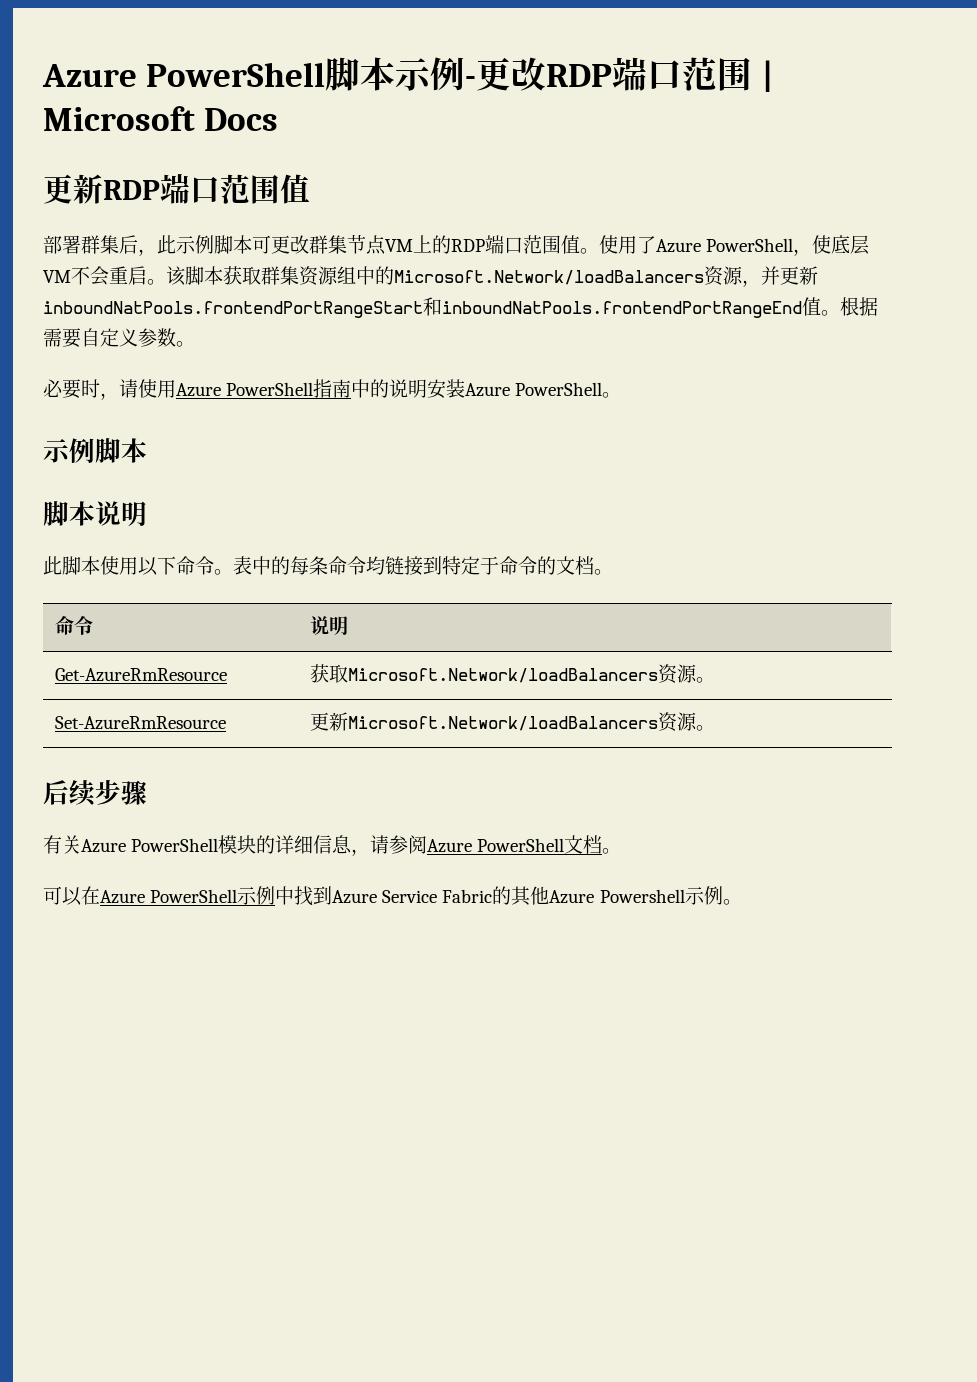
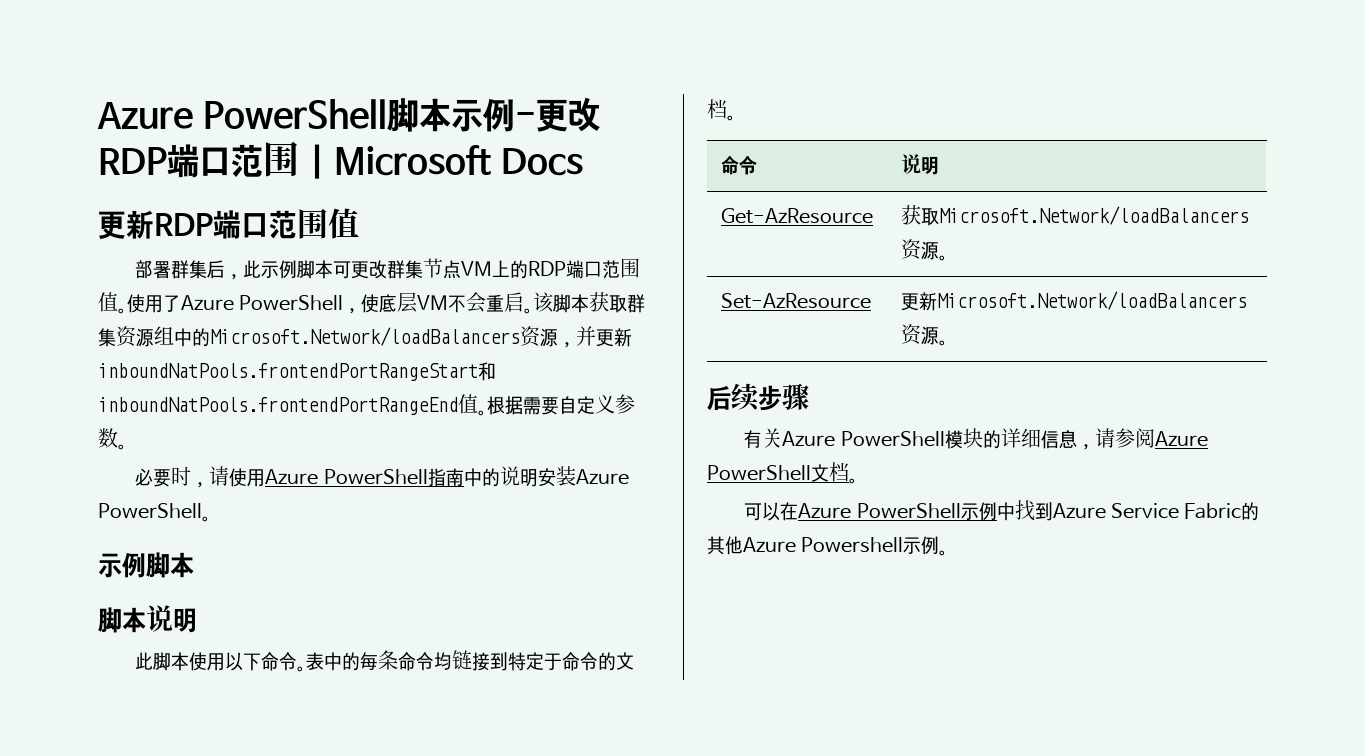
[55,668,228,682] Get-AzureRmResource -> [720,208,873,224] Get-AzResource
[55,716,227,730] Set-AzureRmResource -> [720,293,871,309] Set-AzResource

